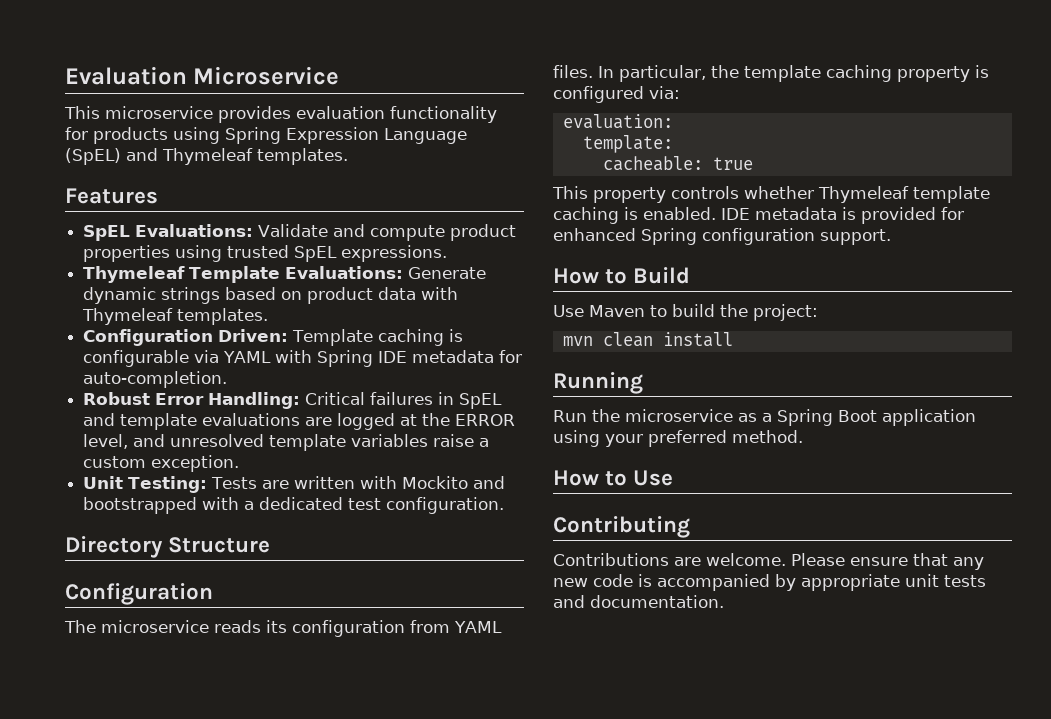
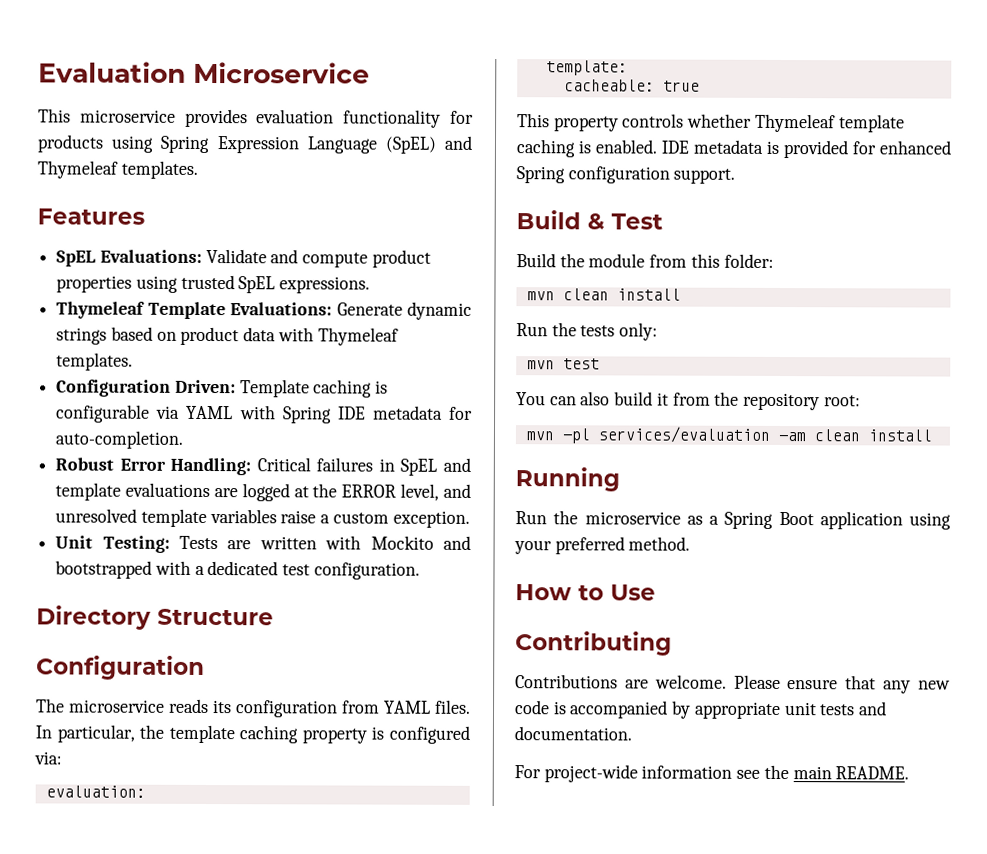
[553,267,691,284] [553,304,818,321] [562,336,593,346] How to Build // Use Maven to build the project: // mvn -> [516,210,663,230] [516,253,774,268] [526,288,681,301] [516,322,659,341] [526,358,600,370] [516,391,861,411] [525,426,806,444] Build & Test // Build the module from this folder: // mvn clean install // Run the tests only: // mvn test // You can also build it from the repository root: // mvn -pl services/evaluation -am
(724, 601) none -> [514,764,910,783] // For project-wide information see the main README.

